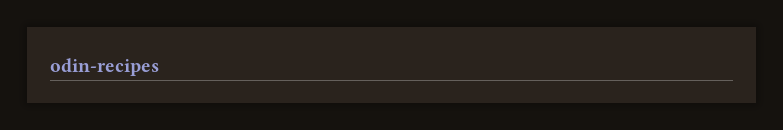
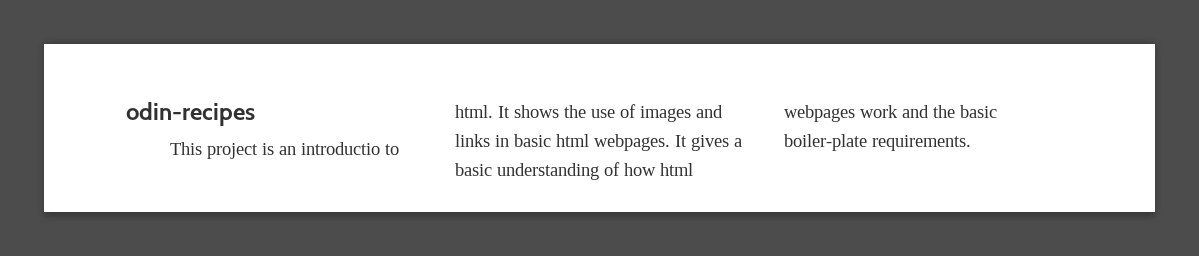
(159, 67) none -> [169,142,399,159] [455,104,723,122] [455,134,742,151] [455,162,693,180] [784,105,997,122] [784,134,971,151] // This project is an introductio to html. It shows the use of images and links in basic html webpages. It gives a basic understanding of how html webpages work and the basic boiler-plate requirements.

